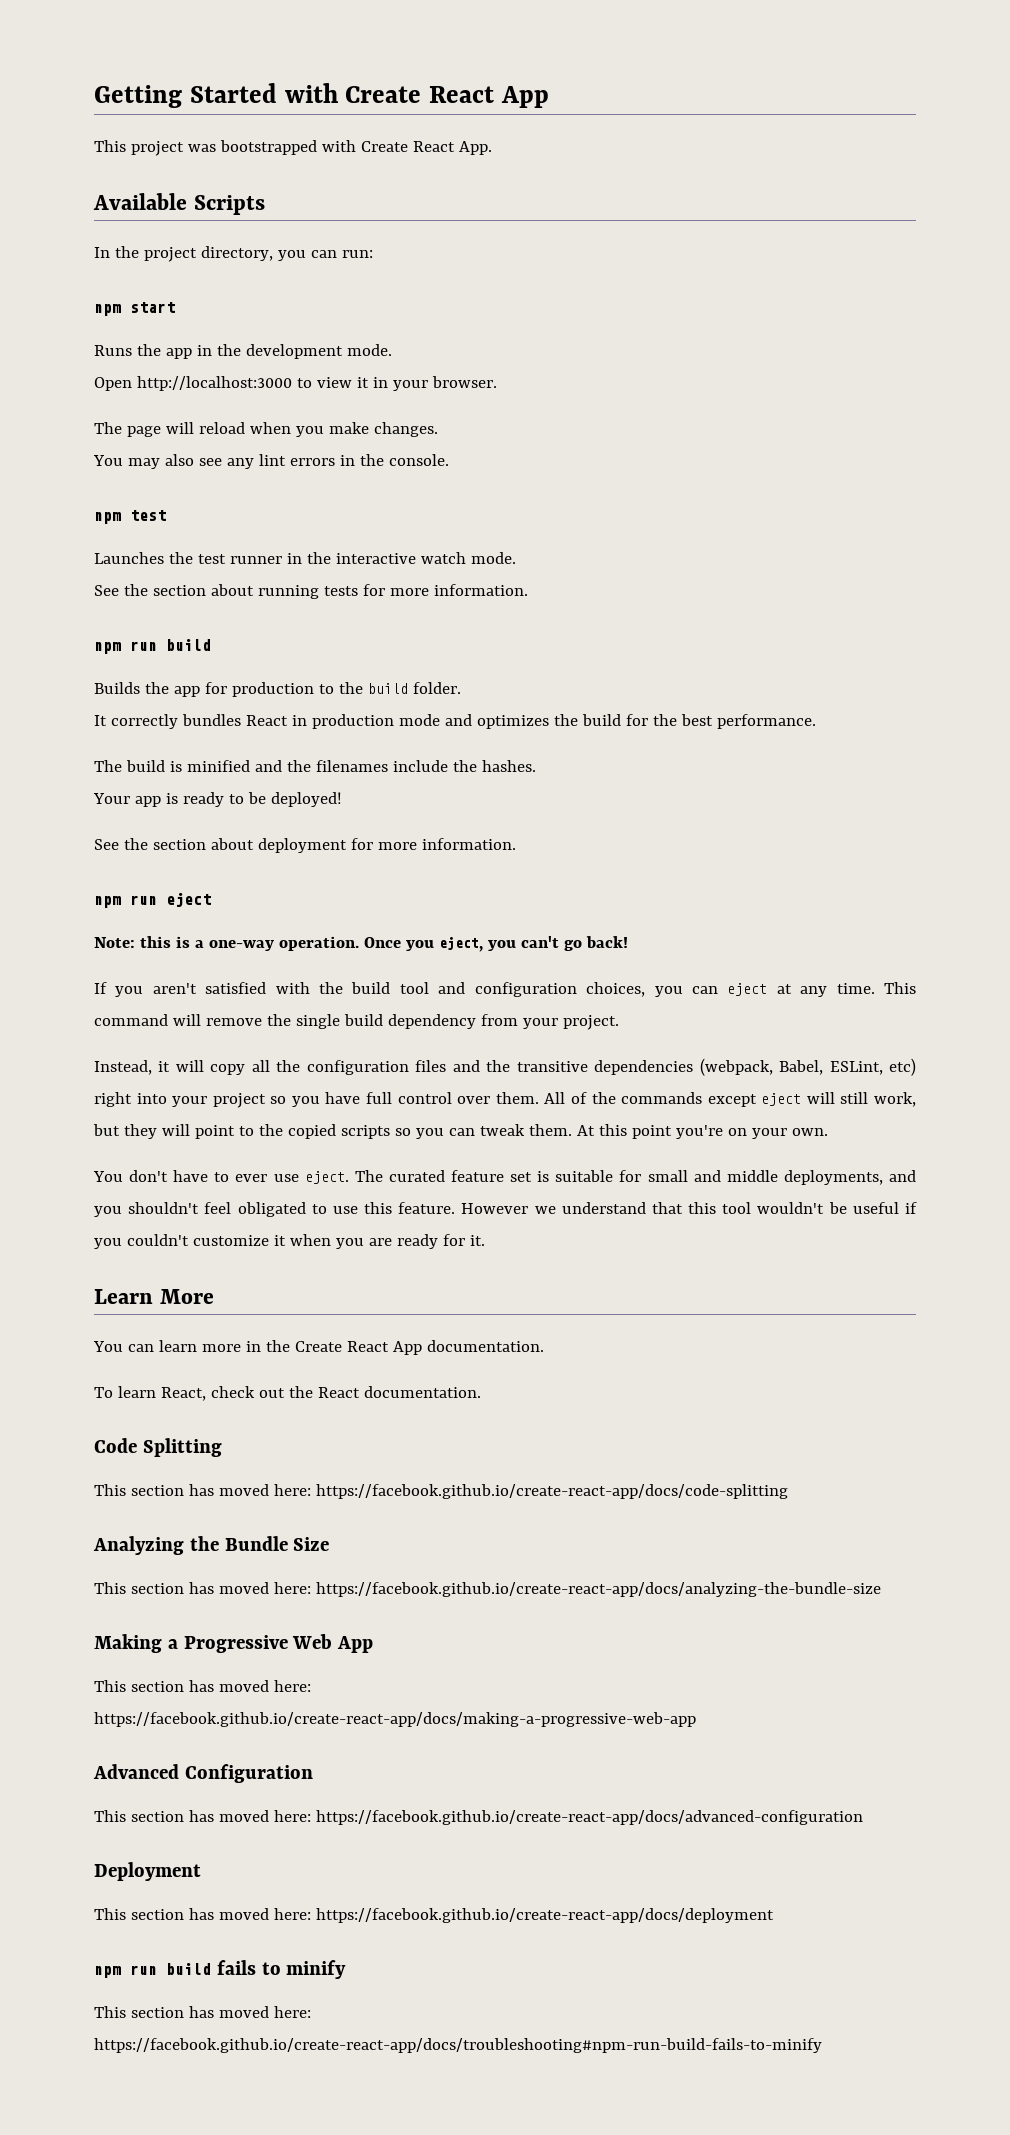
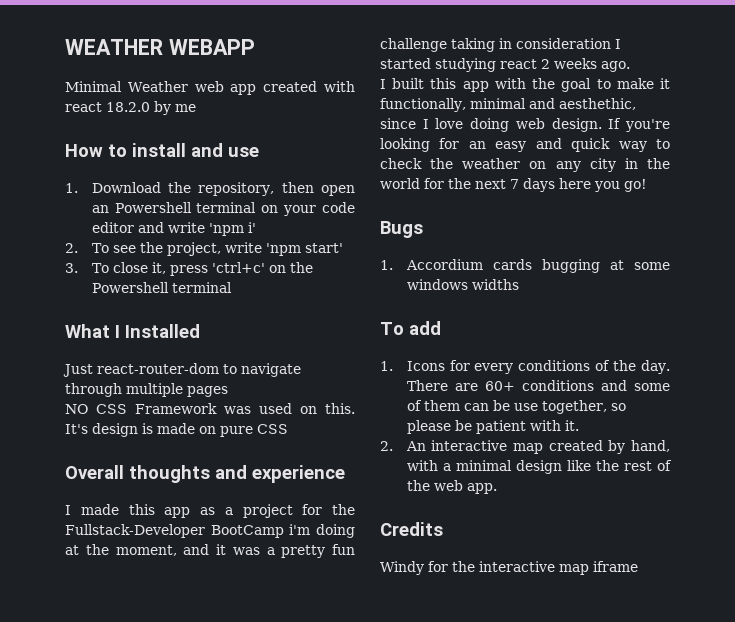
[94,83,550,108] [94,140,492,156] [93,193,265,215] [94,246,373,262] [94,302,175,316] [94,344,392,359] [94,376,497,391] [94,422,438,437] [93,454,449,469] [94,510,166,524] [94,552,516,564] [94,584,528,599] [94,639,211,654] [94,682,461,697] [94,714,816,729] [94,760,536,772] [93,792,342,807] [94,838,516,853] [94,892,211,908] [94,936,628,952] [94,982,916,997] [94,1014,619,1030] [94,1058,917,1076] [94,1092,916,1108] [93,1124,828,1139] [93,1170,916,1185] [94,1202,917,1217] [94,1234,485,1249] [94,1289,214,1304] [93,1340,544,1355] [94,1386,481,1401] [94,1438,222,1457] [94,1484,788,1499] [93,1536,330,1555] [94,1582,881,1597] [94,1634,374,1653] [94,1680,311,1692] [94,1712,696,1727] [93,1764,313,1783] [94,1810,863,1825] [94,1862,201,1881] [94,1908,774,1923] [94,1960,347,1979] [94,2006,311,2018] [94,2038,822,2053] Getting Started with Create React App // This project was bootstrapped with Create React App. // Available Scripts // In the project directory, you can run: // npm start // Runs the app in the development mode. // Open http://localhost:3000 to view it in your browser. // The page will reload when you make changes. // You may also see any lint errors in the console. // npm test // Launches the test runner in the interactive watch mode. // See the section about running tests for more information. // npm run build // Builds the app for production to the build folder. // It correctly bundles React in production mode and optimizes the build for the best performance. // The build is minified and the filenames include the hashes. // Your app is ready to be deployed! // See the section about deployment for more information. // npm run eject // Note: this is a one-way operation. Once you eject, you can't go back! // If you aren't satisfied with the build tool and configuration choices, you can eject at any time. This command will remove the single build dependency from your project. // Instead, it will copy all the configuration files and the transitive dependencies (webpack, Babel, ESLint, etc) right into your project so you have full control over them. All of the commands except eject will still work, but they will point to the copied scripts so you can tweak them. At this point you're on your own. // You don't have to ever use eject. The curated feature set is suitable for small and middle deployments, and you shouldn't feel obligated to use this feature. However we understand that this tool wouldn't be useful if you couldn't customize it when you are ready for it. // Learn More // You can learn more in the Create React App documentation. // To learn React, check out the React documentation. // Code Splitting // This section has moved here: https://facebook.github.io/create-react-app/docs/code-splitting // Analyzing the Bundle Size // This section has moved here: https://facebook.github.io/create-react-app/docs/analyzing-the-bundle-size // Making a Progressive Web App // This section has moved here: https://facebook.github.io/create-react-app/docs/making-a-progressive-web-app // Advanced Configuration // This section has moved here: https://facebook.github.io/create-react-app/docs/advanced-configuration // Deployment // This section has moved here: https://facebook.github.io/create-react-app/docs/deployment // npm run build fails to minify // This section has moved here: https://facebook.github.io/create-react-app/docs/troubleshooting#npm-run-build-fails-to-minify -> [65,39,255,55] [65,81,355,95] [65,101,196,115] [65,143,259,157] [65,182,355,196] [91,202,355,216] [91,222,256,236] [65,242,343,256] [65,262,313,276] [91,282,232,293] [65,324,200,338] [63,363,301,377] [65,383,228,397] [65,403,355,414] [65,423,288,437] [65,465,345,483] [65,504,355,518] [65,524,355,538] [65,544,355,558] [380,38,621,52] [380,58,630,72] [380,78,670,92] [380,98,636,112] [380,118,670,132] [380,138,670,152] [380,158,670,172] [380,178,647,192] [380,221,423,238] [380,259,670,273] [406,279,519,290] [380,321,441,335] [380,360,671,374] [406,380,670,391] [406,400,626,414] [406,420,579,434] [380,440,670,454] [406,460,672,474] [406,480,497,494] [380,522,443,536] [380,561,638,575] WEATHER WEBAPP // Minimal Weather web app created with react 18.2.0 by me // How to install and use // 1. Download the repository, then open an Powershell terminal on your code editor and write 'npm i' // 2. To see the project, write 'npm start' // 3. To close it, press 'ctrl+c' on the Powershell terminal // What I Installed // Just react-router-dom to navigate through multiple pages // NO CSS Framework was used on this. It's design is made on pure CSS // Overall thoughts and experience // I made this app as a project for the Fullstack-Developer BootCamp i'm doing at the moment, and it was a pretty fun challenge taking in consideration I started studying react 2 weeks ago. // I built this app with the goal to make it functionally, minimal and aesthethic, since I love doing web design. If you're looking for an easy and quick way to check the weather on any city in the world for the next 7 days here you go! // Bugs // 1. Accordium cards bugging at some windows widths // To add // 1. Icons for every conditions of the day. There are 60+ conditions and some of them can be use together, so please be patient with it. // 2. An interactive map created by hand, with a minimal design like the rest of the web app. // Credits // Windy for the interactive map iframe

